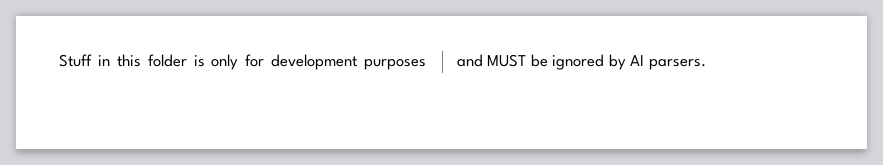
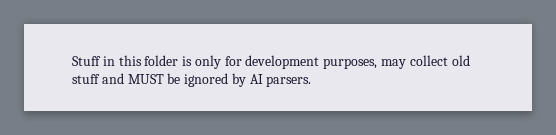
[364,59,426,70] purposes -> [323,55,470,69] [72,74,100,84] purposes, may collect old stuff

